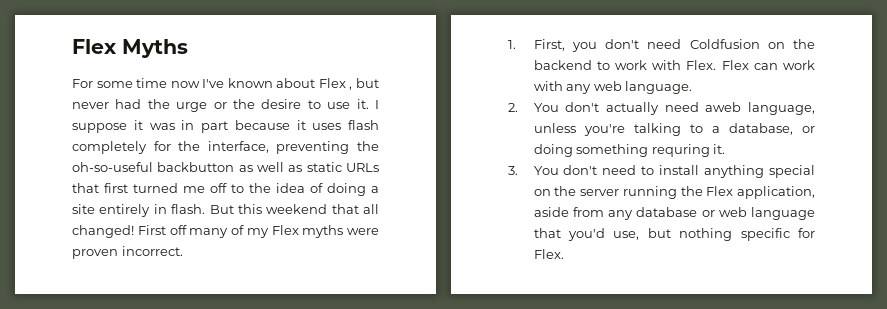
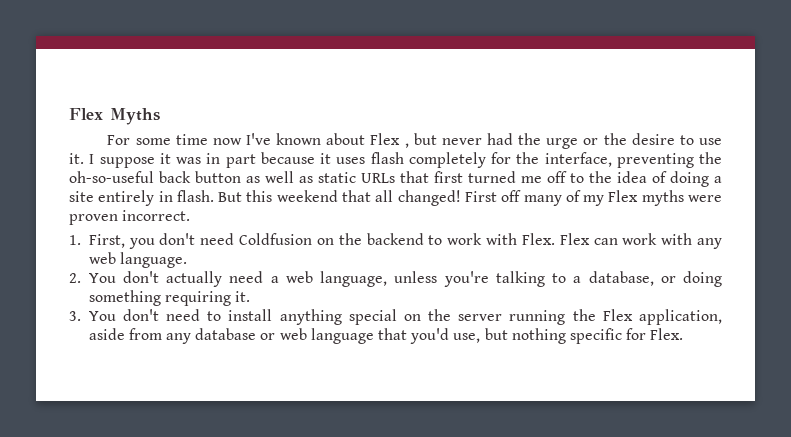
[157,162,235,172] backbutton -> [159,171,241,183] back button
[705,102,742,112] aweb -> [270,271,313,283] a web
[651,144,710,157] requring -> [164,291,231,306] requiring

